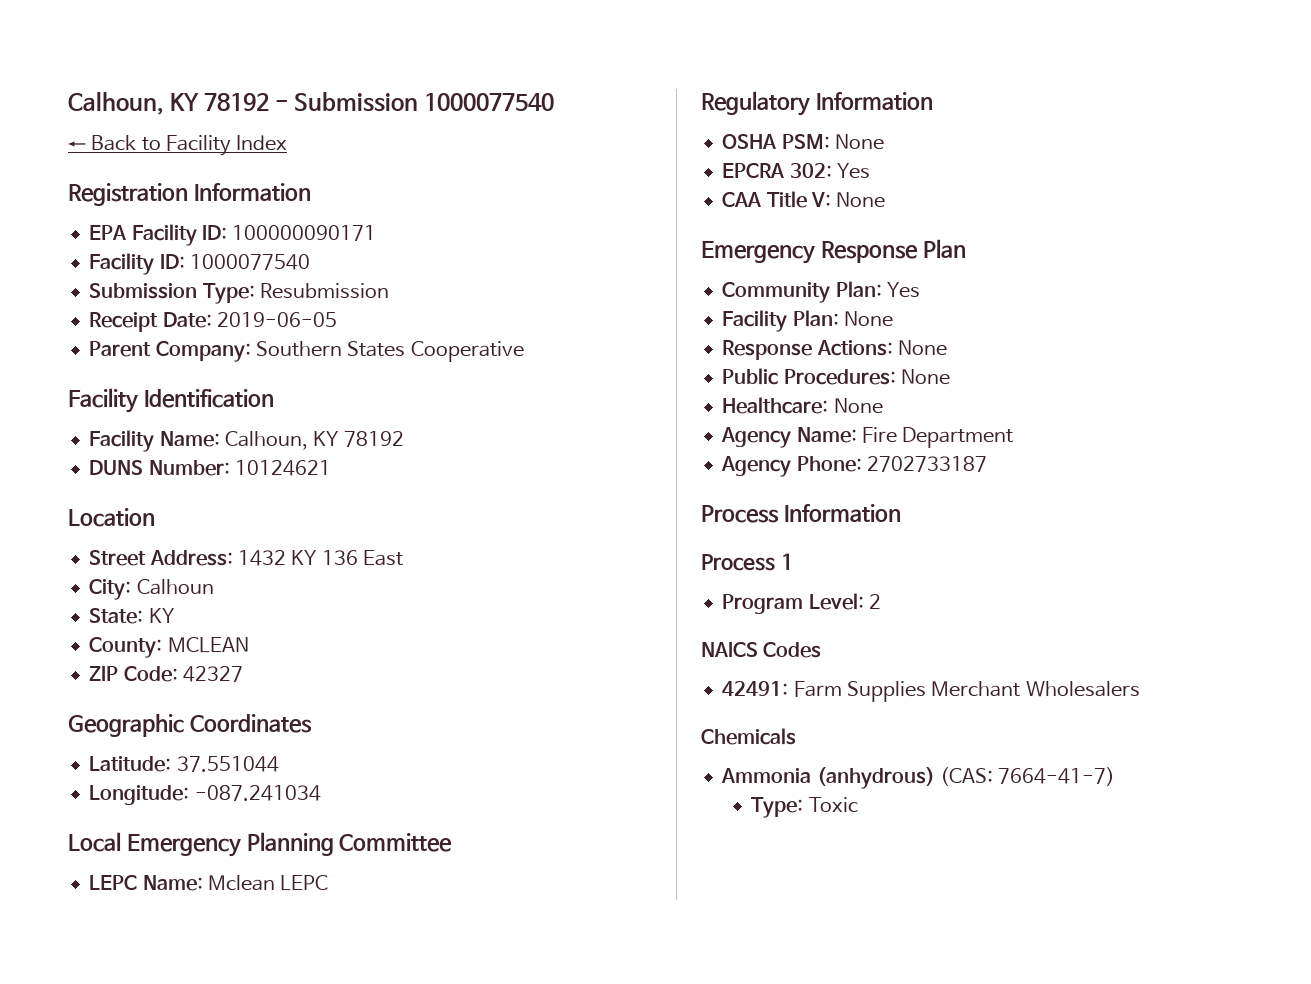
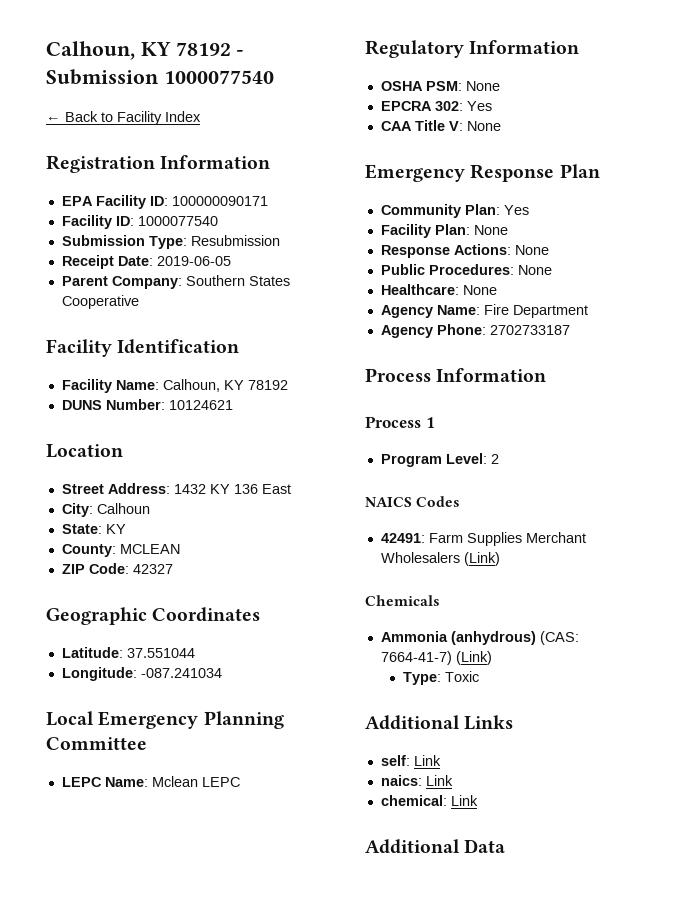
(1140, 689) none -> [463,552,500,566] (Link)
(1116, 776) none -> [455,651,492,665] (Link)
(859, 805) none -> [365,715,514,730] [380,755,441,766] [380,775,453,786] [380,795,478,806] [365,839,506,854] // Additional Links // self: Link // naics: Link // chemical: Link // Additional Data

